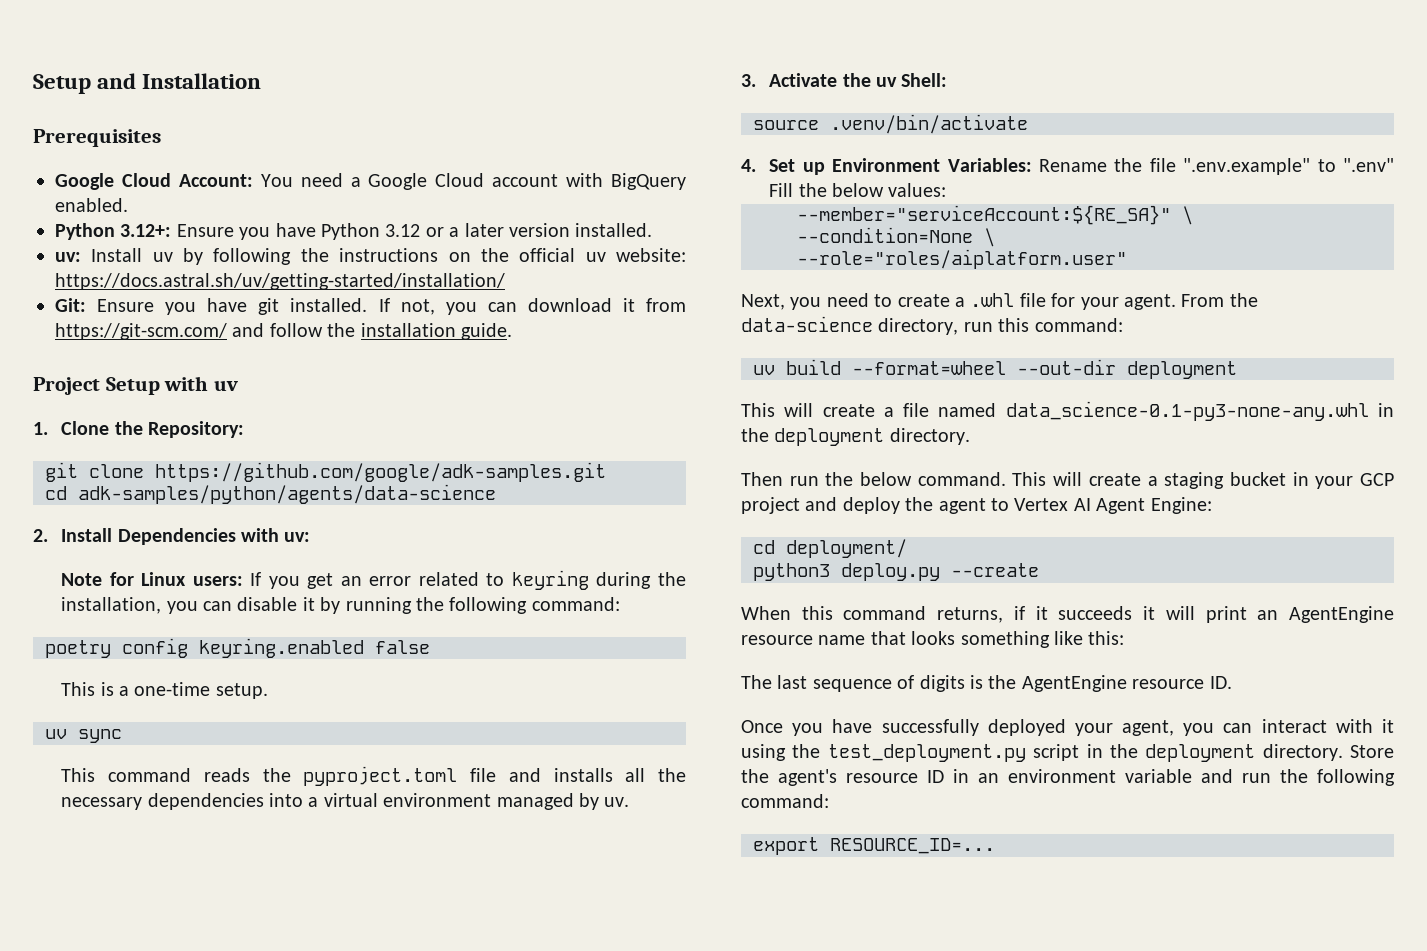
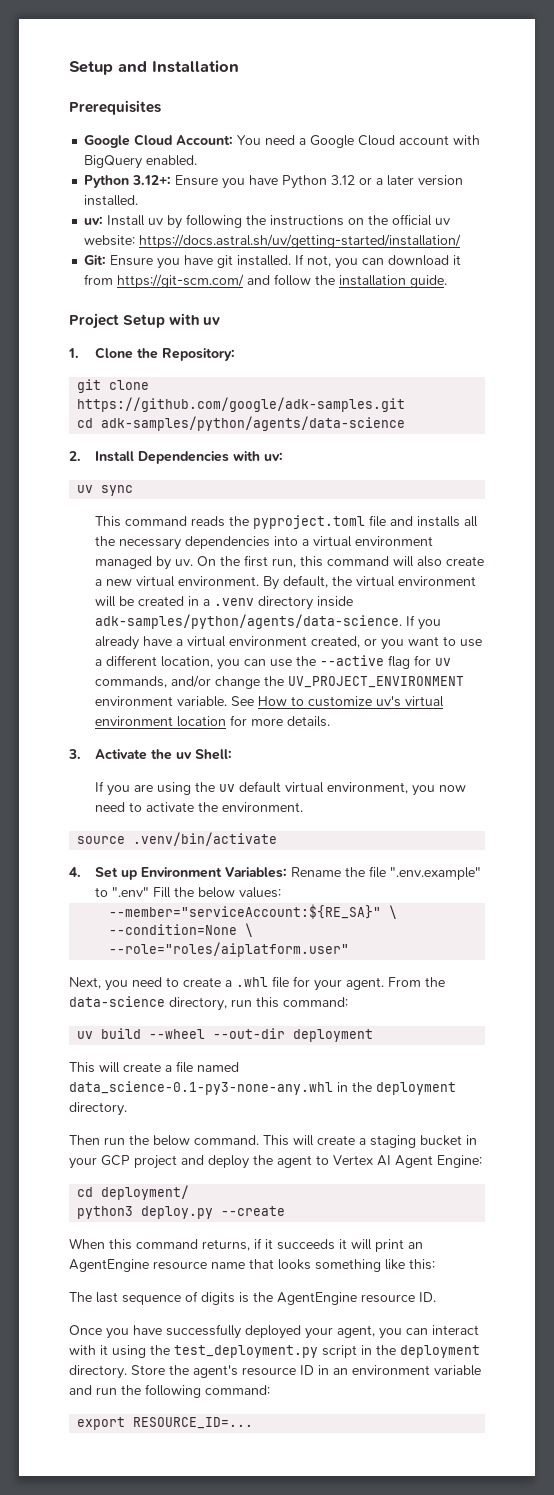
[61,570,686,590] [61,597,620,614] [45,638,430,658] [61,682,268,699] // Note for Linux users: If you get an error related to keyring during the installation, you can disable it by running the following command: // poetry config keyring.enabled false // This is a one-time setup. -> (284, 456) none
(630, 802) none -> [197,555,485,568] [95,575,477,590] [95,596,354,610] [95,614,442,630] [95,636,483,650] [95,655,452,670] [95,675,465,689] [95,696,445,707] [95,715,331,727] On the first run, this command will also create a new virtual environment. By default, the virtual environment will be created in a .venv directory inside adk-samples/python/agents/data-science. If you already have a virtual environment created, or you want to use a different location, you can use the --active flag for uv commands, and/or change the UV_PROJECT_ENVIRONMENT environment variable. See How to customize uv's virtual environment location for more details.
(948, 80) none -> [95,781,467,796] [95,802,304,812] // If you are using the uv default virtual environment, you now need to activate the environment.
[852,361,1006,375] --format=wheel -> [149,1029,206,1039] --wheel

